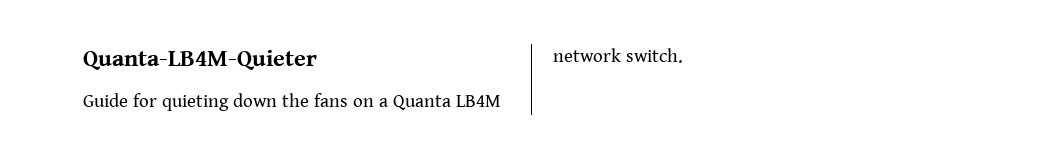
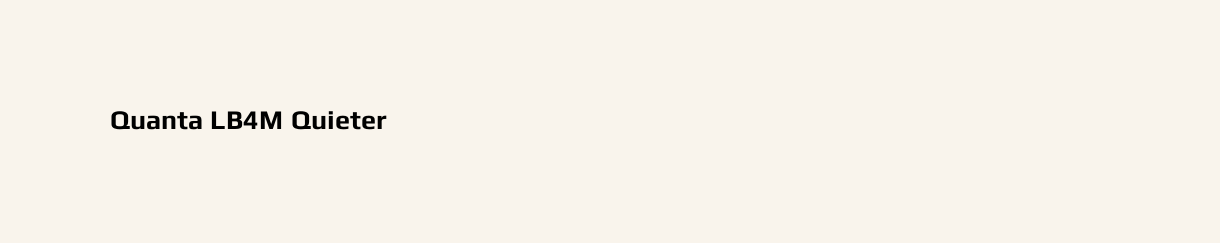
[83,50,317,70] [83,93,501,111] [553,48,683,63] Quanta-LB4M-Quieter // Guide for quieting down the fans on a Quanta LB4M network switch. -> [110,111,387,130] Quanta LB4M Quieter

